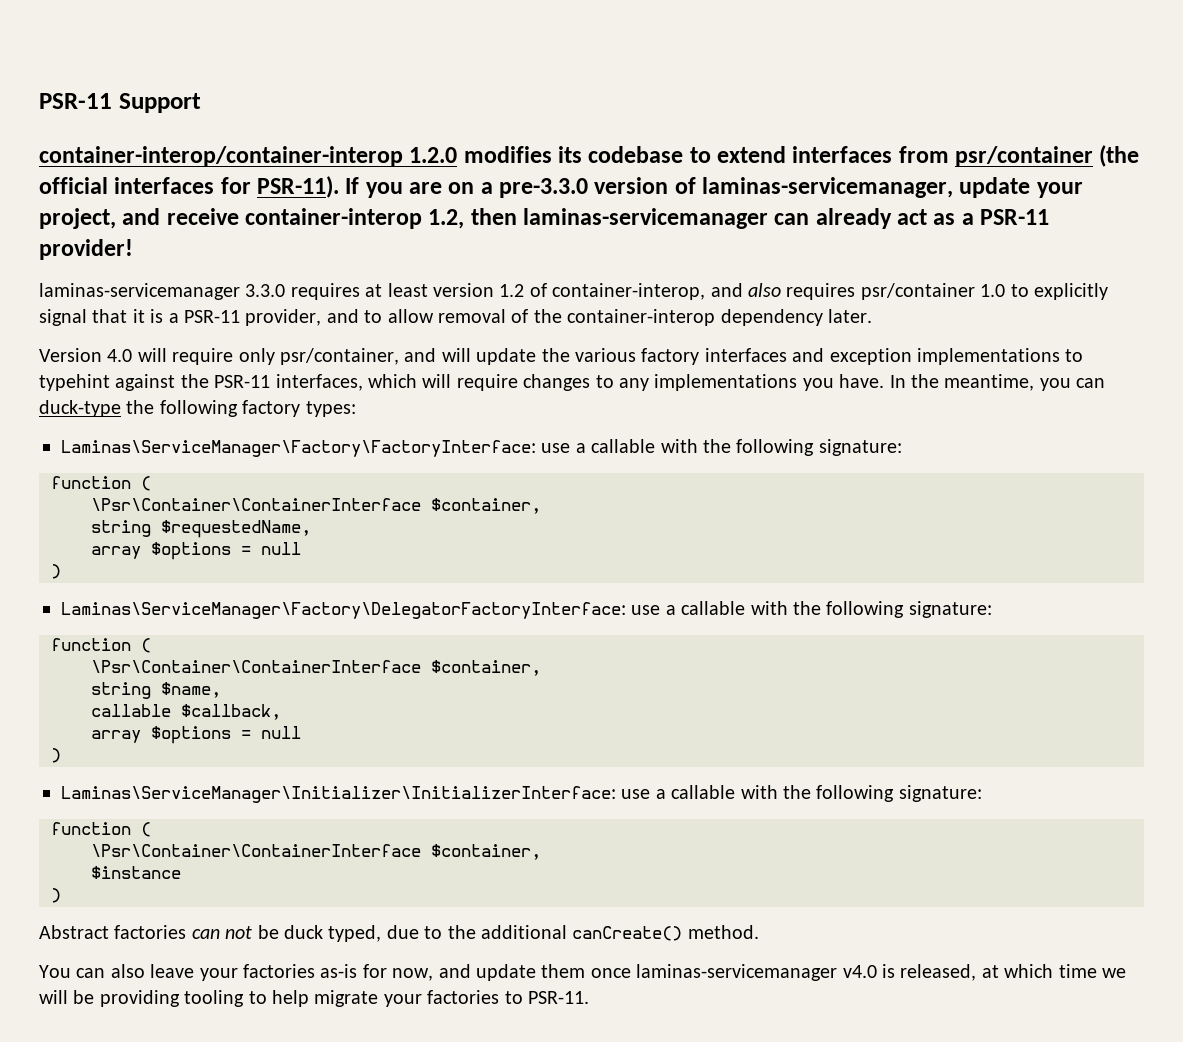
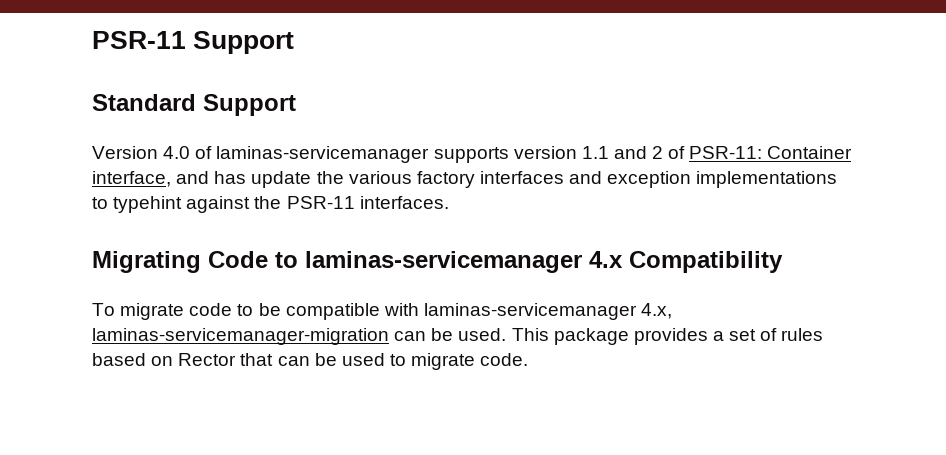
[39,145,1140,167] [39,176,1083,198] [39,208,1050,229] [39,239,133,260] [39,283,1108,300] [39,309,872,326] [39,348,471,365] container-interop/container-interop 1.2.0 modifies its codebase to extend interfaces from psr/container (the official interfaces for PSR-11). If you are on a pre-3.3.0 version of laminas-servicemanager, update your project, and receive container-interop 1.2, then laminas-servicemanager can already act as a PSR-11 provider! // laminas-servicemanager 3.3.0 requires at least version 1.2 of container-interop, and also requires psr/container 1.0 to explicitly signal that it is a PSR-11 provider, and to allow removal of the container-interop dependency later. // Version 4.0 will require only psr/container, and will -> [92,94,296,116] [92,146,853,163] [92,171,247,187] Standard Support // Version 4.0 of laminas-servicemanager supports version 1.1 and 2 of PSR-11: Container interface, and has
[275,374,1106,391] [39,400,356,417] [61,439,902,457] [51,476,151,491] [91,498,541,514] [91,520,311,538] [91,542,301,560] [51,564,61,579] [61,601,992,619] [51,638,151,653] [91,660,541,676] [91,682,221,699] [91,704,281,720] [91,726,301,744] [51,748,61,763] [61,785,982,803] [51,822,151,837] [91,844,541,860] [91,866,181,879] [51,888,61,903] [39,925,759,942] [39,964,1126,981] [39,990,589,1007] interfaces, which will require changes to any implementations you have. In the meantime, you can duck-type the following factory types: // Laminas\ServiceManager\Factory\FactoryInterface: use a callable with the following signature: // function ( // \Psr\Container\ContainerInterface $container, // string $requestedName, // array $options = null // ) // Laminas\ServiceManager\Factory\DelegatorFactoryInterface: use a callable with the following signature: // function ( // \Psr\Container\ContainerInterface $container, // string $name, // callable $callback, // array $options = null // ) // Laminas\ServiceManager\Initializer\InitializerInterface: use a callable with the following signature: // function ( // \Psr\Container\ContainerInterface $container, // $instance // ) // Abstract factories can not be duck typed, due to the additional canCreate() method. // You can also leave your factories as-is for now, and update them once laminas-servicemanager v4.0 is released, at which time we will be providing tooling to help migrate your factories to PSR-11. -> [359,196,449,209] [92,251,783,273] [92,303,673,320] [92,328,824,345] [92,353,529,370] interfaces. // Migrating Code to laminas-servicemanager 4.x Compatibility // To migrate code to be compatible with laminas-servicemanager 4.x, laminas-servicemanager-migration can be used. This package provides a set of rules based on Rector that can be used to migrate code.

